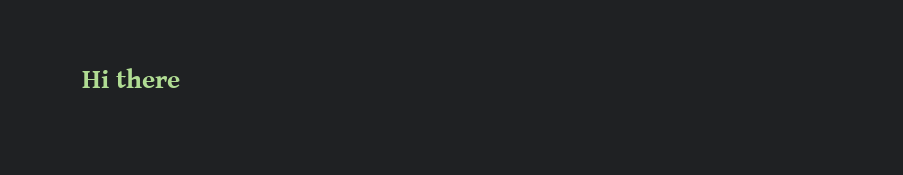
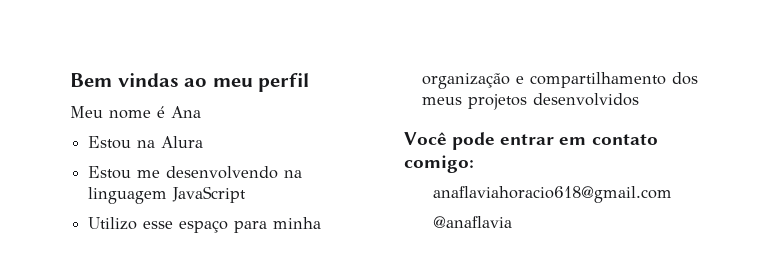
[82,68,181,88] Hi there -> [70,73,310,92] [70,106,201,119] [88,136,204,149] [88,166,303,179] [88,186,247,204] [88,217,322,233] [422,72,699,89] [422,93,640,110] [404,132,658,150] [404,155,474,173] [433,186,673,203] [433,216,513,228] Bem vindas ao meu perfil // Meu nome é Ana // Estou na Alura // Estou me desenvolvendo na linguagem JavaScript // Utilizo esse espaço para minha organização e compartilhamento dos meus projetos desenvolvidos // Você pode entrar em contato comigo: // anaflaviahoracio618@gmail.com // @anaflavia

